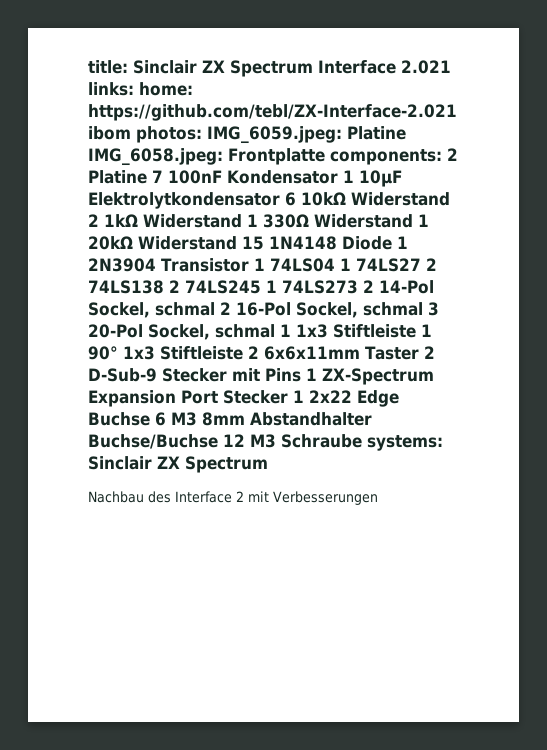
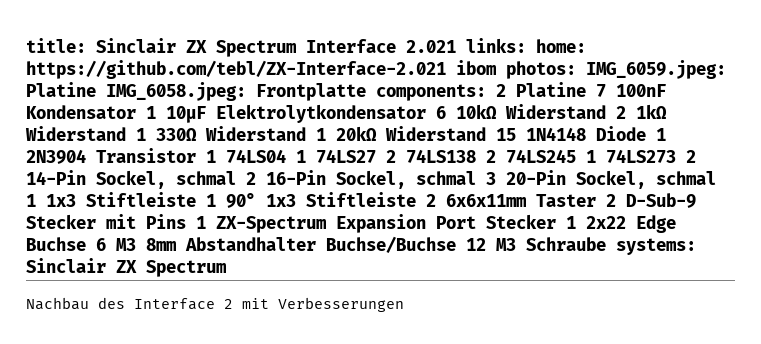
[379,280,434,294] 14-Pol -> [26,170,86,185] 14-Pin
[236,302,291,316] 16-Pol -> [266,170,326,185] 16-Pin
[88,324,143,338] 20-Pol -> [506,170,566,185] 20-Pin

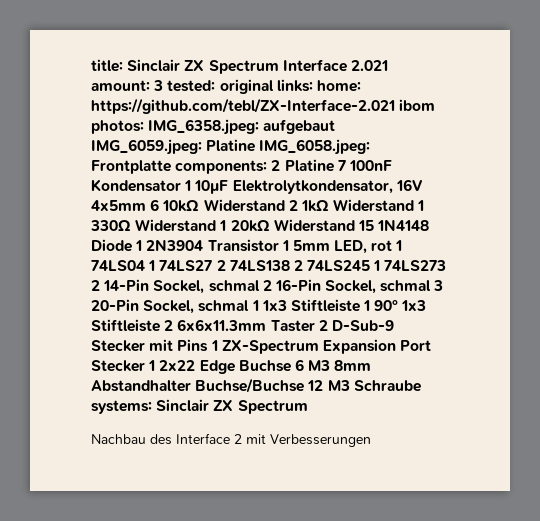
(456, 46) none -> [91,79,274,94] amount: 3 tested: original
(576, 70) none -> [148,119,336,135] IMG_6358.jpeg: aufgebaut
[216,104,426,123] Elektrolytkondensator -> [232,179,423,194] [91,200,146,211] Elektrolytkondensator, 16V 4x5mm
(216, 156) none -> [292,240,403,254] 5mm LED, rot 1
[446,194,526,207] 6x6x11mm -> [177,319,267,331] 6x6x11.3mm

